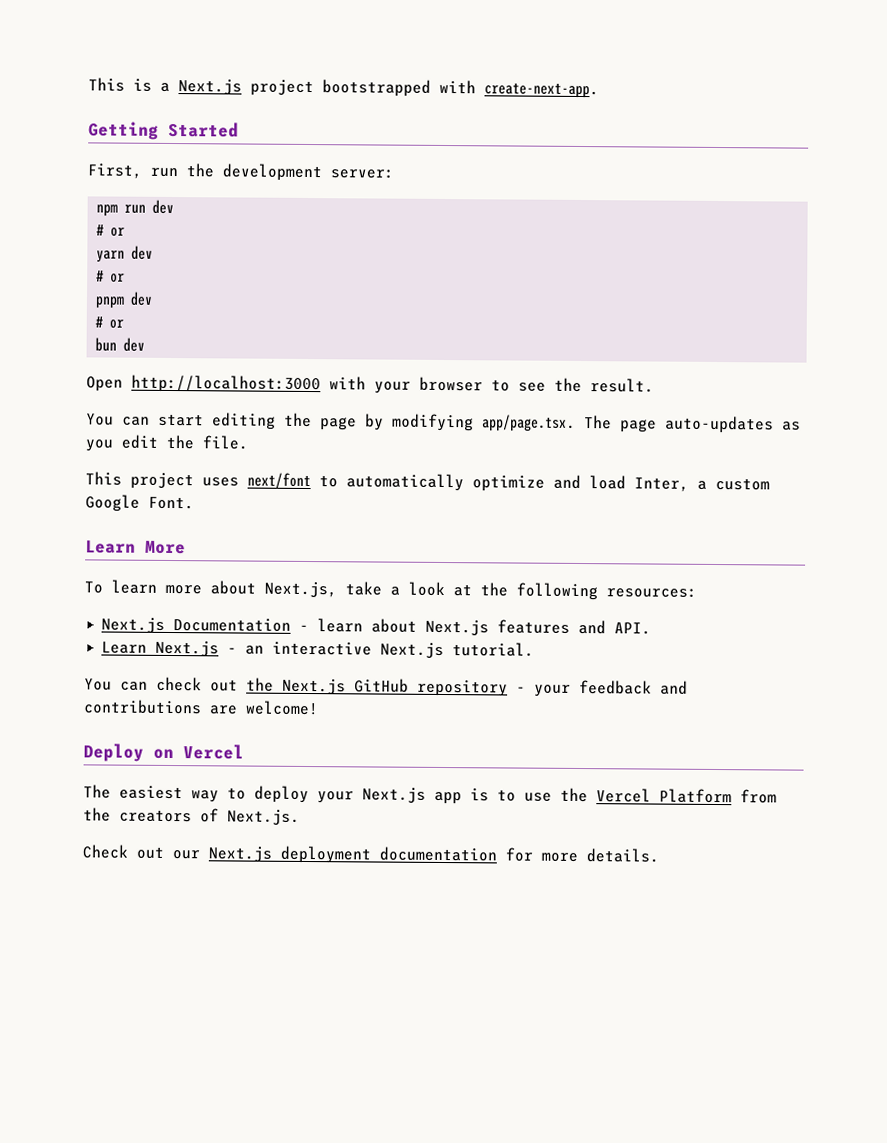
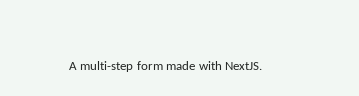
[88,77,599,99] [88,121,239,140] [87,163,394,182] [96,199,175,217] [96,224,126,237] [96,245,154,263] [96,270,126,283] [95,291,154,309] [95,316,125,329] [95,337,146,352] [86,374,654,394] [86,412,801,434] [85,434,248,452] [85,471,770,492] [85,494,194,512] [85,540,186,555] [84,579,697,601] [101,617,652,636] [101,640,535,659] [84,676,688,697] [83,699,319,716] [83,743,244,762] [83,784,777,805] [83,807,300,825] [82,844,659,864] This is a Next.js project bootstrapped with create-next-app. // Getting Started // First, run the development server: // npm run dev // # or // yarn dev // # or // pnpm dev // # or // bun dev // Open http://localhost:3000 with your browser to see the result. // You can start editing the page by modifying app/page.tsx. The page auto-updates as you edit the file. // This project uses next/font to automatically optimize and load Inter, a custom Google Font. // Learn More // To learn more about Next.js, take a look at the following resources: // Next.js Documentation - learn about Next.js features and API. // Learn Next.js - an interactive Next.js tutorial. // You can check out the Next.js GitHub repository - your feedback and contributions are welcome! // Deploy on Vercel // The easiest way to deploy your Next.js app is to use the Vercel Platform from the creators of Next.js. // Check out our Next.js deployment documentation for more details. -> [69,61,262,72] A multi-step form made with NextJS.

